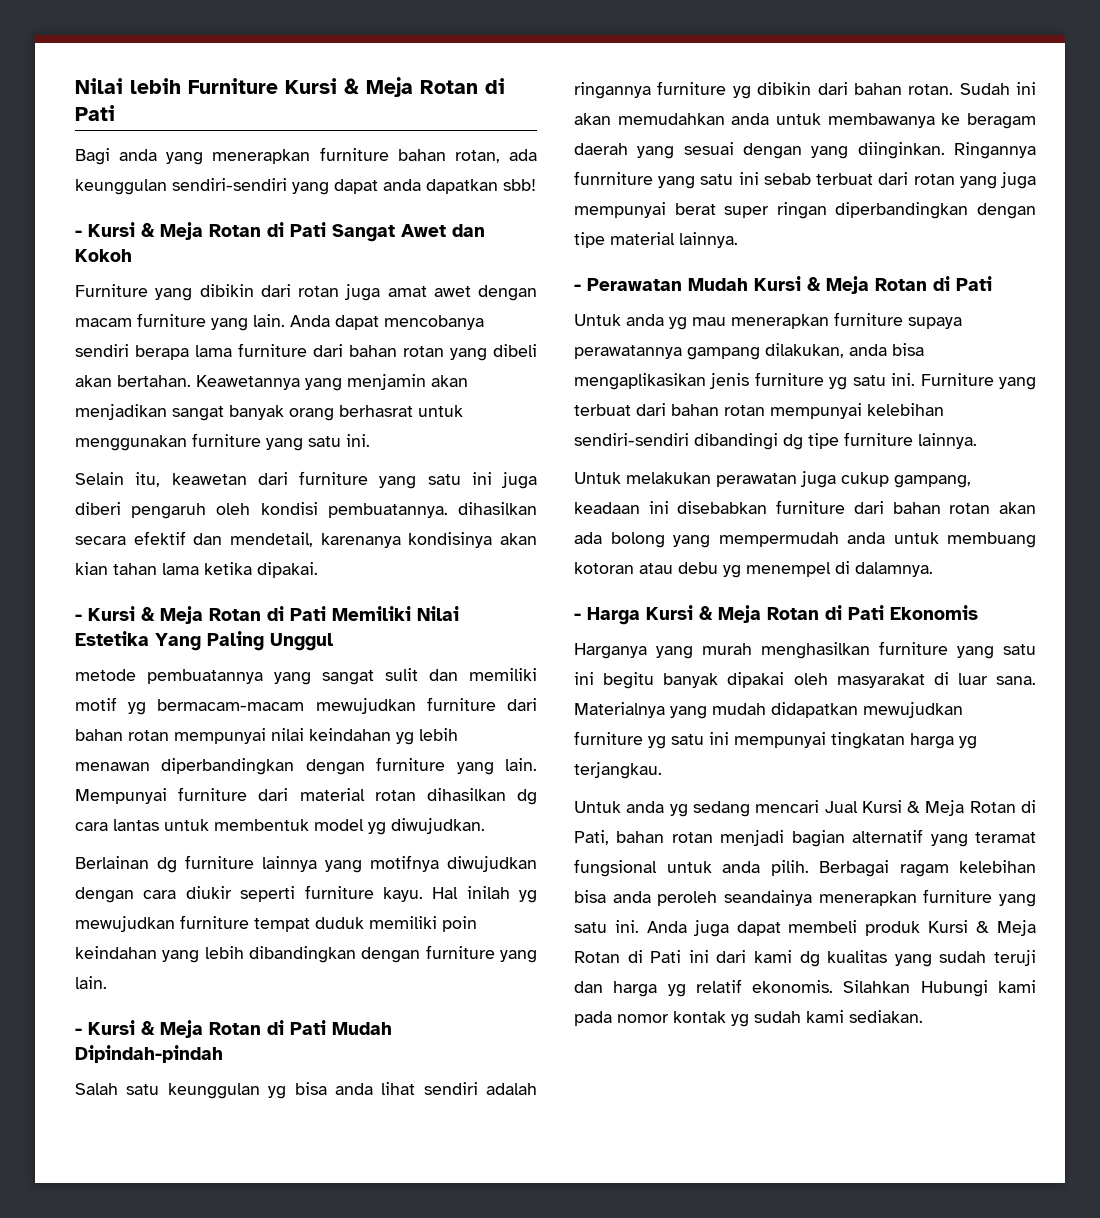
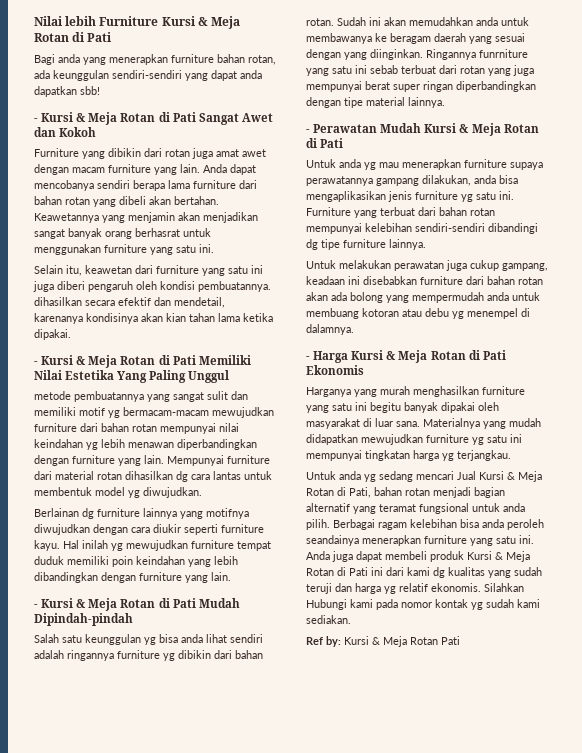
(923, 1016) none -> [306,636,460,647] // Ref by: Kursi & Meja Rotan Pati

